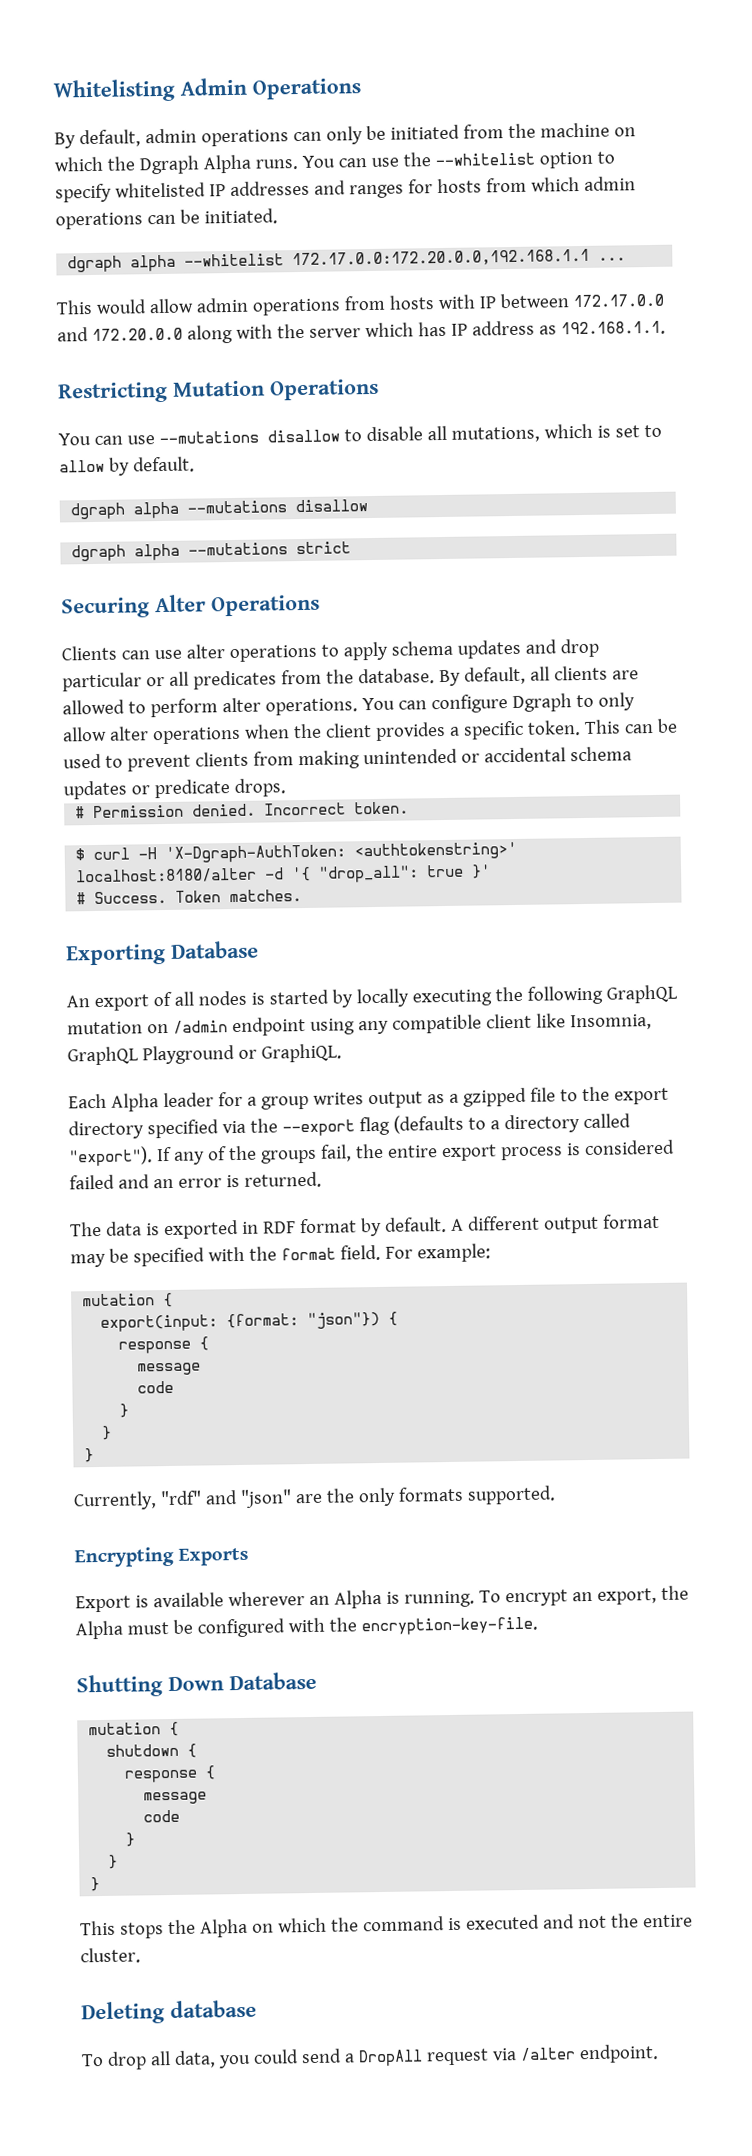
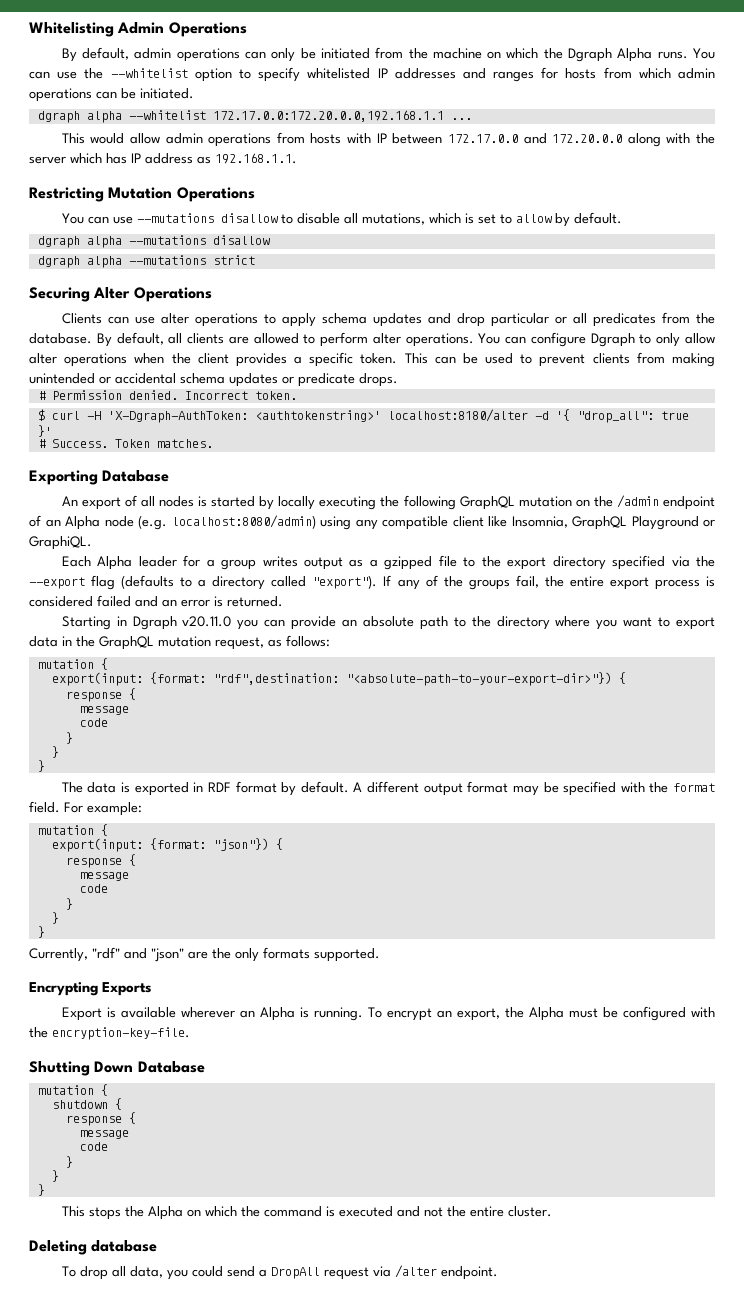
(169, 1028) none -> [593,496,613,507] the
(306, 1027) none -> [29,515,316,530] of an Alpha node (e.g. localhost:8080/admin)
(322, 1179) none -> [61,616,716,630] [29,635,330,650] [37,658,108,670] [51,672,626,686] [65,688,136,702] [79,706,129,715] [79,718,108,727] [65,732,73,744] [51,746,59,758] [37,760,45,772] // Starting in Dgraph v20.11.0 you can provide an absolute path to the directory where you want to export data in the GraphQL mutation request, as follows: // mutation { // export(input: {format: "rdf",destination: "<absolute-path-to-your-export-dir>"}) { // response { // message // code // } // } // }

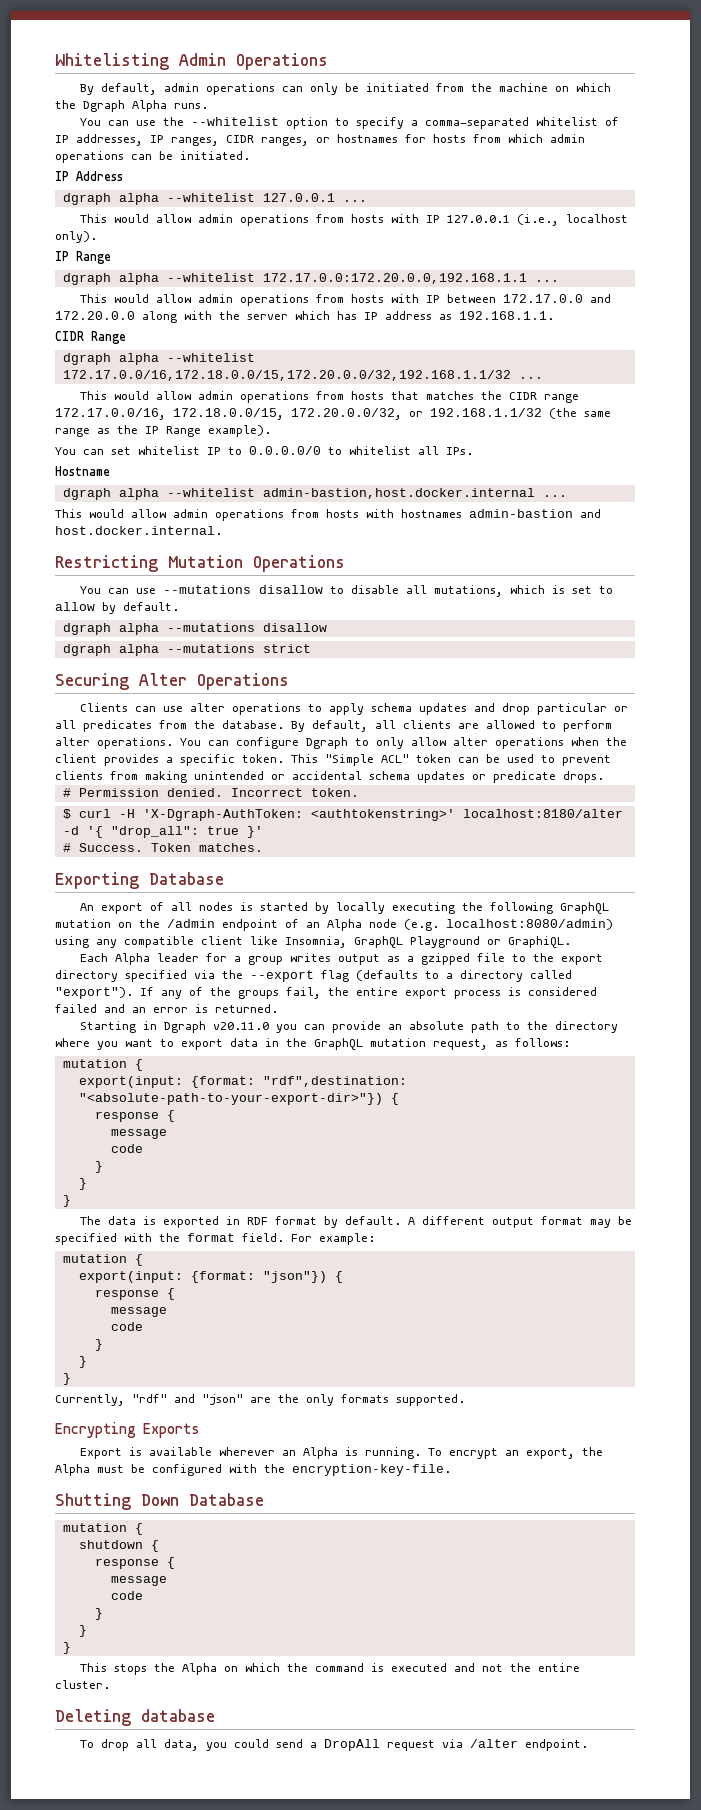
(688, 55) none -> (208, 106) //
[307,68,535,82] whitelisted IP addresses and ranges -> [410,117,619,129] [55,134,398,146] a comma-separated whitelist of IP addresses, IP ranges, CIDR ranges, or hostnames
(194, 93) none -> [55,171,123,181] [62,193,367,205] [79,214,628,226] [55,231,97,243] [55,251,111,264] // IP Address // dgraph alpha --whitelist 127.0.0.1 ... // This would allow admin operations from hosts with IP 127.0.0.1 (i.e., localhost only). // IP Range
(297, 158) none -> [55,331,126,344] [62,353,255,365] [62,370,543,381] [79,391,579,403] [55,408,611,420] [55,425,271,437] [55,446,473,455] [55,466,110,476] [62,488,567,500] [55,509,601,521] [55,526,222,535] // CIDR Range // dgraph alpha --whitelist 172.17.0.0/16,172.18.0.0/15,172.20.0.0/32,192.168.1.1/32 ... // This would allow admin operations from hosts that matches the CIDR range 172.17.0.0/16, 172.18.0.0/15, 172.20.0.0/32, or 192.168.1.1/32 (the same range as the IP Range example). // You can set whitelist IP to 0.0.0.0/0 to whitelist all IPs. // Hostname // dgraph alpha --whitelist admin-bastion,host.docker.internal ... // This would allow admin operations from hosts with hostnames admin-bastion and host.docker.internal.
(428, 358) none -> [325,754,451,766] "Simple ACL" token

